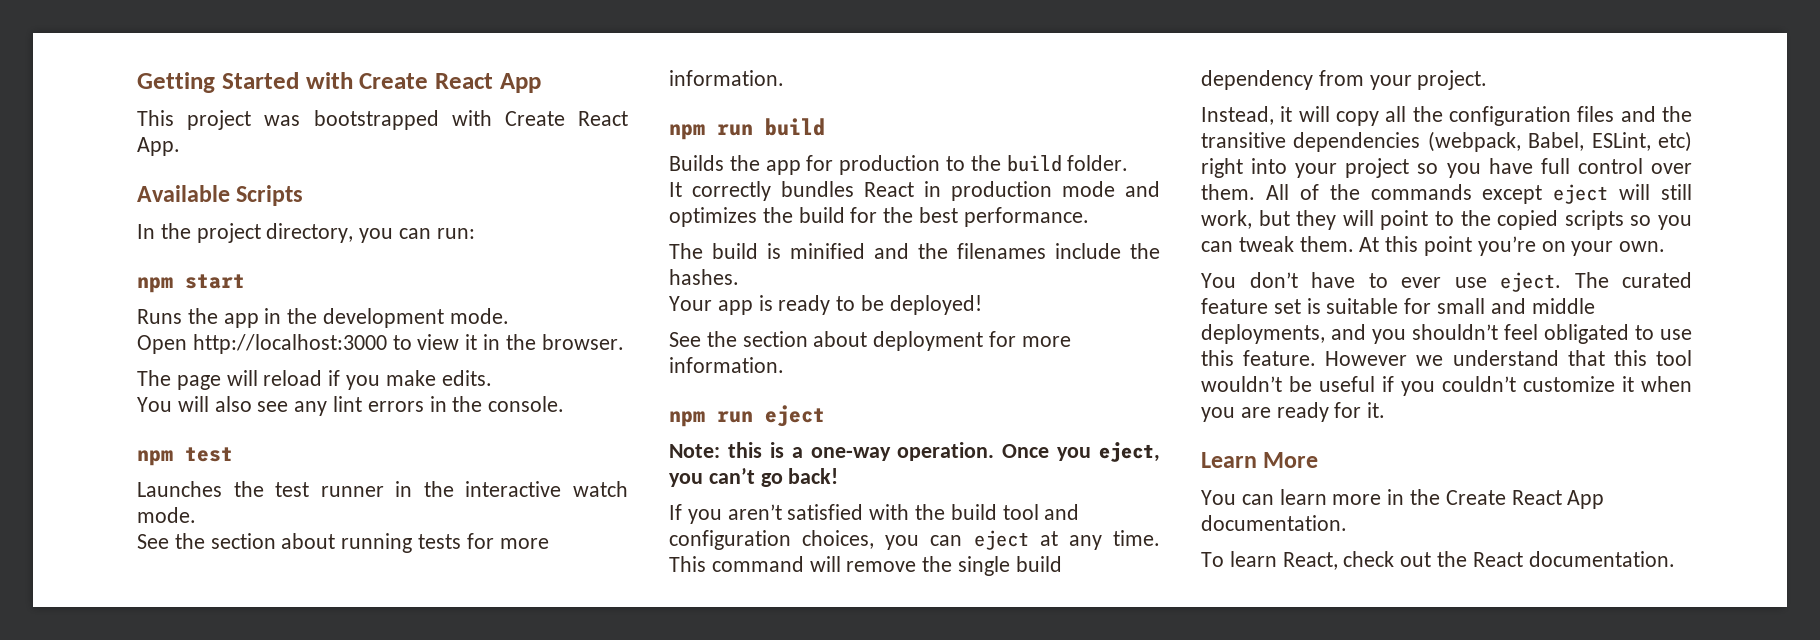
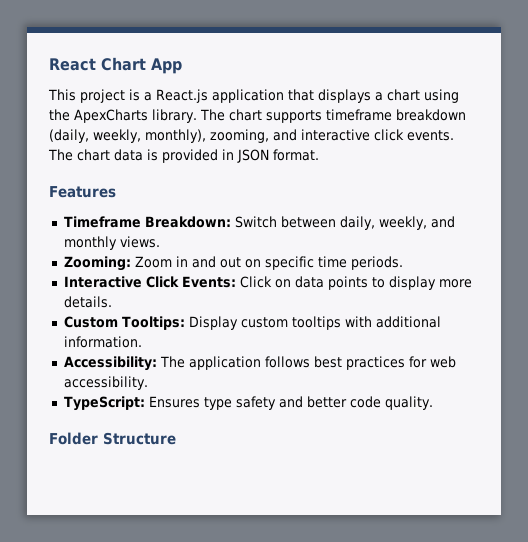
[137,72,541,93] [137,110,628,130] [137,137,180,156] [137,185,304,206] [137,223,475,243] [137,274,245,293] [137,308,509,328] [137,334,624,354] [137,370,492,390] [137,396,565,416] [137,447,233,466] [137,481,628,497] [137,507,196,523] [137,533,549,553] [669,70,784,86] [669,118,825,140] [669,155,1129,175] [669,181,1160,201] [669,207,1089,227] [669,243,1160,259] [669,269,739,285] [669,295,982,315] [669,331,1071,351] [669,357,784,373] [669,405,825,427] [669,442,1160,462] [669,468,839,487] [669,504,1080,524] [669,530,1160,550] [669,556,1062,576] [1201,70,1488,90] [1201,106,1692,126] [1201,131,1692,152] [1201,158,1692,178] [1201,184,1692,204] [1201,210,1692,230] [1201,236,1666,256] [1201,272,1692,292] [1201,298,1595,314] [1201,324,1692,344] [1201,350,1692,366] [1201,376,1692,396] [1201,402,1386,422] [1201,452,1319,468] [1201,489,1605,509] [1201,515,1347,531] [1201,551,1675,570] Getting Started with Create React App // This project was bootstrapped with Create React App. // Available Scripts // In the project directory, you can run: // npm start // Runs the app in the development mode. // Open http://localhost:3000 to view it in the browser. // The page will reload if you make edits. // You will also see any lint errors in the console. // npm test // Launches the test runner in the interactive watch mode. // See the section about running tests for more information. // npm run build // Builds the app for production to the build folder. // It correctly bundles React in production mode and optimizes the build for the best performance. // The build is minified and the filenames include the hashes. // Your app is ready to be deployed! // See the section about deployment for more information. // npm run eject // Note: this is a one-way operation. Once you eject, you can’t go back! // If you aren’t satisfied with the build tool and configuration choices, you can eject at any time. This command will remove the single build dependency from your project. // Instead, it will copy all the configuration files and the transitive dependencies (webpack, Babel, ESLint, etc) right into your project so you have full control over them. All of the commands except eject will still work, but they will point to the copied scripts so you can tweak them. At this point you’re on your own. // You don’t have to ever use eject. The curated feature set is suitable for small and middle deployments, and you shouldn’t feel obligated to use this feature. However we understand that this tool wouldn’t be useful if you couldn’t customize it when you are ready for it. // Learn More // You can learn more in the Create React App documentation. // To learn React, check out the React documentation. -> [49,57,182,74] [48,89,459,103] [49,109,466,123] [49,129,454,143] [48,149,319,163] [49,186,116,198] [63,216,455,230] [63,236,160,250] [63,256,403,271] [63,276,472,290] [63,296,112,308] [63,316,441,330] [63,336,142,348] [63,356,456,371] [63,376,148,390] [63,396,433,411] [49,432,176,445] React Chart App // This project is a React.js application that displays a chart using the ApexCharts library. The chart supports timeframe breakdown (daily, weekly, monthly), zooming, and interactive click events. The chart data is provided in JSON format. // Features // Timeframe Breakdown: Switch between daily, weekly, and monthly views. // Zooming: Zoom in and out on specific time periods. // Interactive Click Events: Click on data points to display more details. // Custom Tooltips: Display custom tooltips with additional information. // Accessibility: The application follows best practices for web accessibility. // TypeScript: Ensures type safety and better code quality. // Folder Structure

